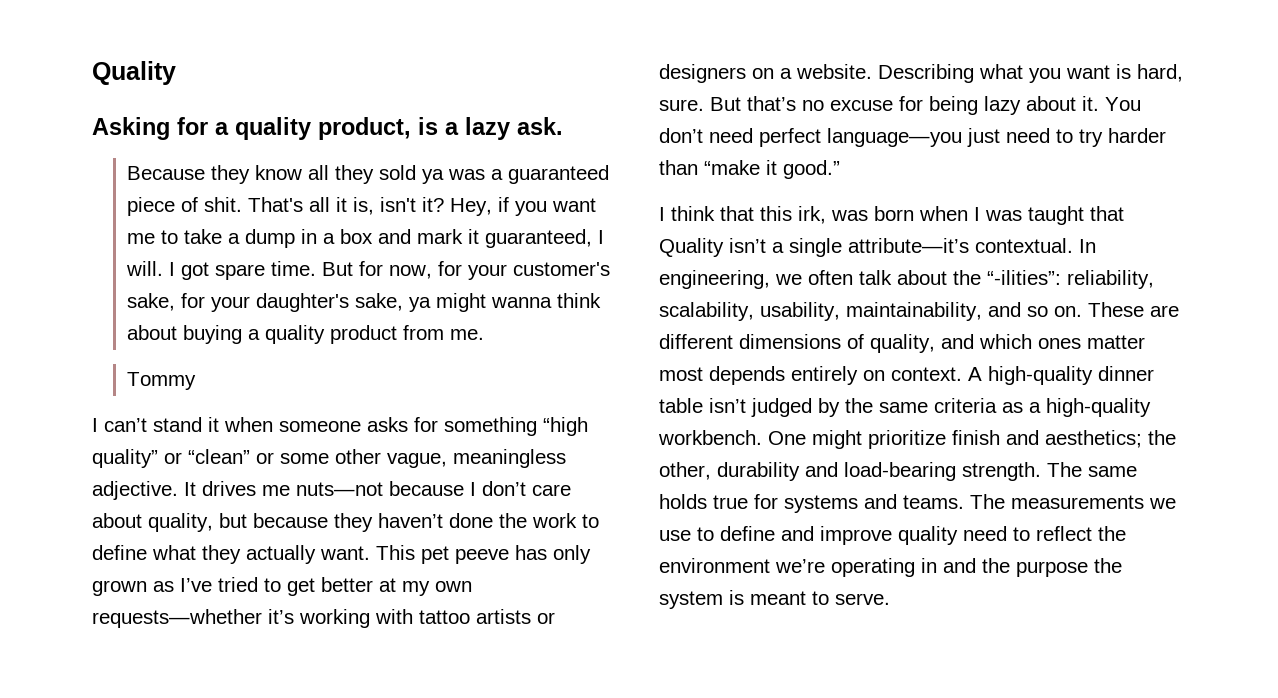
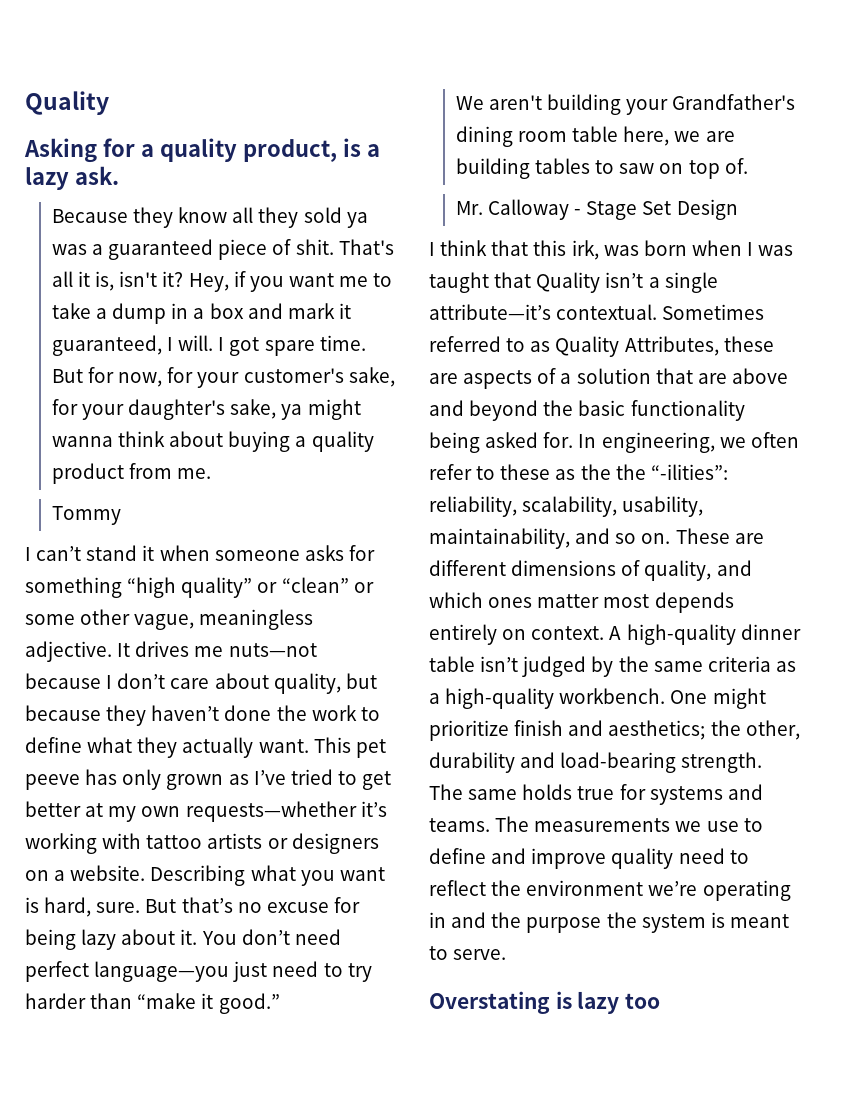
(840, 169) none -> [455,94,796,115] [455,126,735,147] [455,158,748,179] [455,199,738,220] // We aren't building your Grandfather's dining room table here, we are building tables to saw on top of. // Mr. Calloway - Stage Set Design
[1079,239,1096,253] [659,270,947,289] In engineering, we often talk about -> [662,304,765,320] [429,336,774,357] [429,368,788,389] [429,400,745,421] [429,432,799,453] [429,464,611,480] Sometimes referred to as Quality Attributes, these are aspects of a solution that are above and beyond the basic functionality being asked for. In engineering, we often refer to these as the
(890, 599) none -> [429,991,661,1014] // Overstating is lazy too

